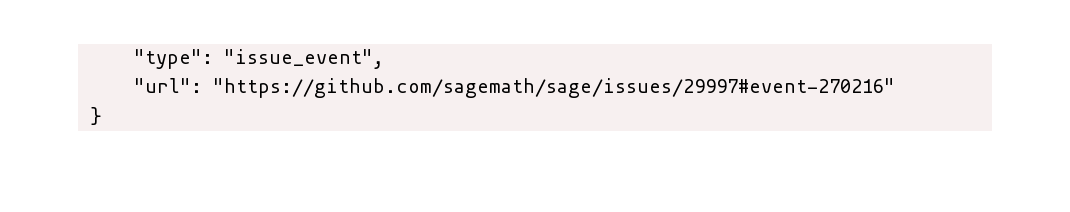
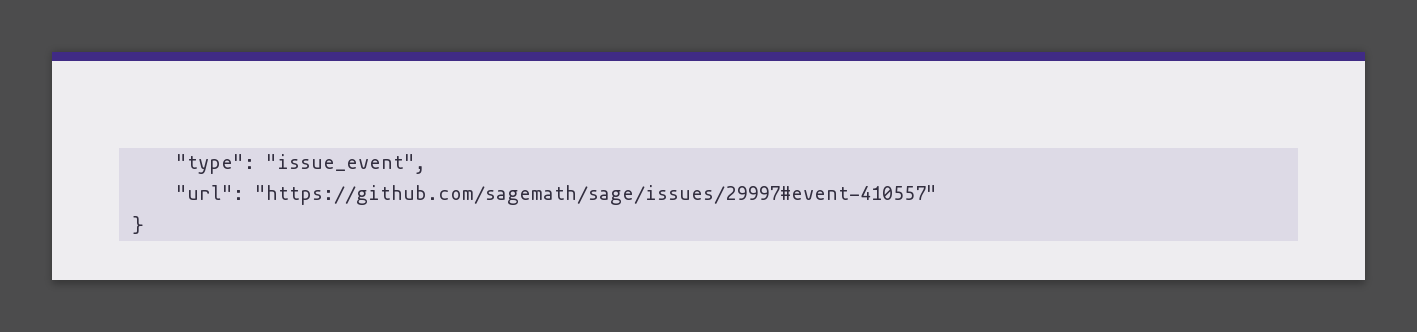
[213,78,896,98] "https://github.com/sagemath/sage/issues/29997#event-270216" -> [255,185,938,205] "https://github.com/sagemath/sage/issues/29997#event-410557"

